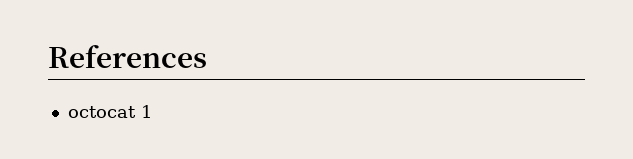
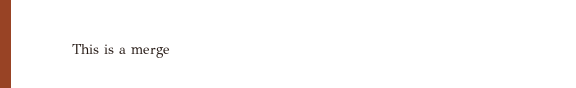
[48,45,207,68] [67,105,152,118] References // octocat 1 -> [72,44,170,58] This is a merge

